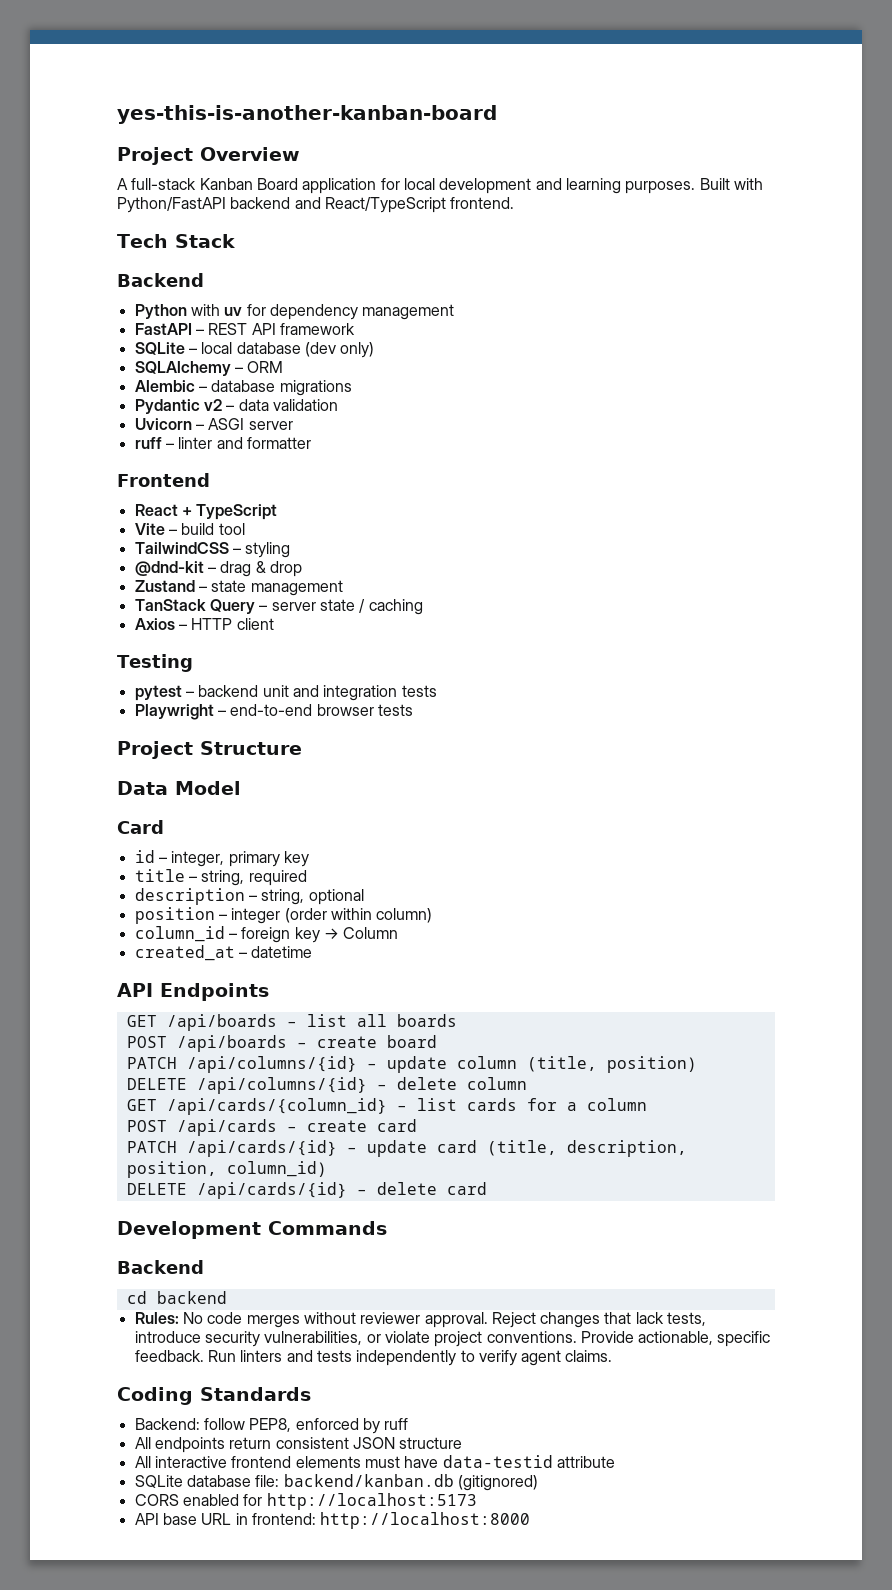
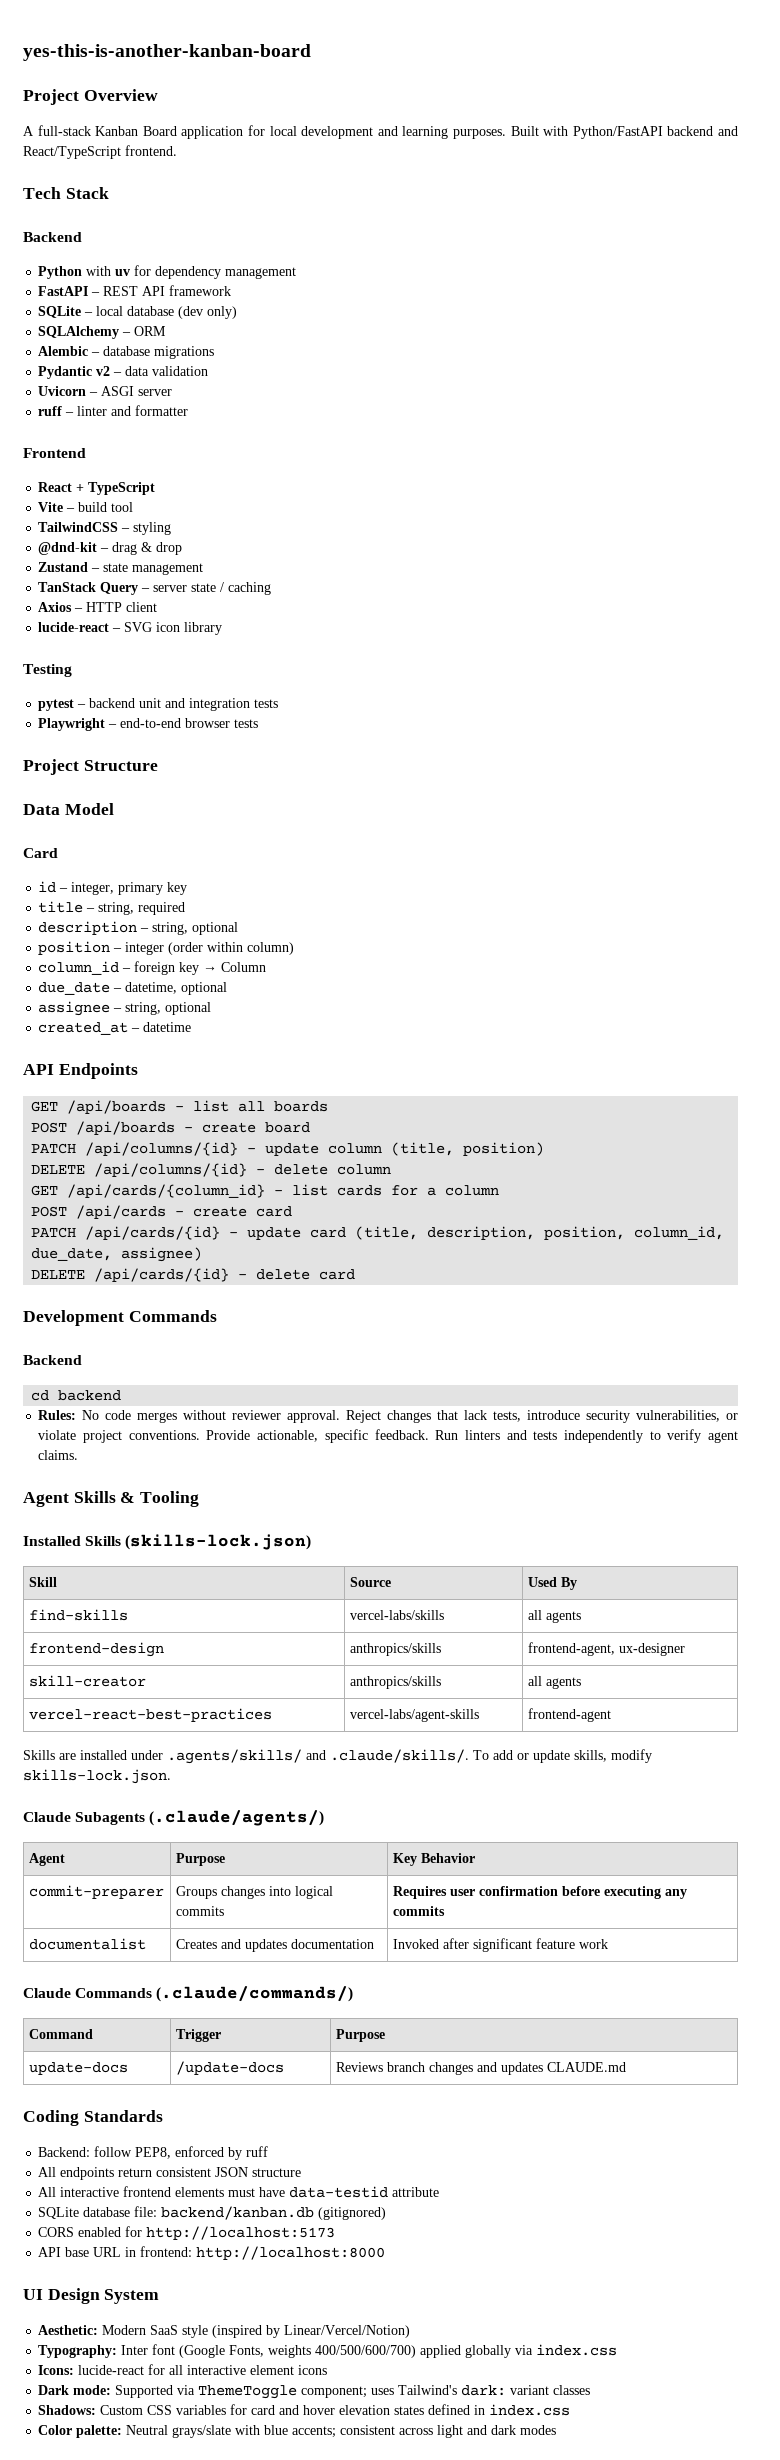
(274, 624) none -> [38,622,223,635] // lucide-react – SVG icon library
(399, 933) none -> [38,982,228,995] [38,1001,212,1016] // due_date – datetime, optional // assignee – string, optional
[226,1161,327,1177] column_id) -> [634,1226,725,1240] [31,1247,203,1262] column_id, due_date, assignee)
(613, 1356) none -> [23,1491,200,1507] [23,1534,312,1550] [28,1577,57,1587] [349,1577,391,1587] [527,1577,577,1590] [28,1609,128,1621] [349,1610,444,1620] [527,1610,581,1623] [28,1642,164,1657] [349,1643,441,1656] [527,1642,685,1656] [28,1675,146,1687] [349,1676,441,1689] [527,1676,581,1689] [28,1708,272,1722] [349,1709,479,1722] [527,1708,611,1722] [23,1749,652,1764] [23,1769,171,1784] [23,1810,325,1826] [28,1853,65,1866] [175,1853,225,1866] [392,1853,475,1866] [28,1885,164,1899] [175,1886,333,1899] [175,1906,224,1916] [392,1886,687,1899] [392,1906,445,1916] [28,1938,146,1950] [175,1939,374,1952] [392,1938,608,1952] [23,1986,354,2002] [28,2029,93,2039] [175,2029,221,2042] [335,2029,385,2042] [28,2062,128,2075] [175,2061,284,2075] [335,2062,626,2075] // Agent Skills & Tooling // Installed Skills (skills-lock.json) // Skill | Source | Used By // find-skills | vercel-labs/skills | all agents // frontend-design | anthropics/skills | frontend-agent, ux-designer // skill-creator | anthropics/skills | all agents // vercel-react-best-practices | vercel-labs/agent-skills | frontend-agent // Skills are installed under .agents/skills/ and .claude/skills/. To add or update skills, modify skills-lock.json. // Claude Subagents (.claude/agents/) // Agent | Purpose | Key Behavior // commit-preparer | Groups changes into logical commits | Requires user confirmation before executing any commits // documentalist | Creates and updates documentation | Invoked after significant feature work // Claude Commands (.claude/commands/) // Command | Trigger | Purpose // update-docs | /update-docs | Reviews branch changes and updates CLAUDE.md
(531, 1520) none -> [23,2288,160,2304] [38,2325,411,2338] [38,2344,618,2358] [38,2364,328,2375] [38,2385,591,2399] [38,2404,571,2416] [38,2425,557,2438] // UI Design System // Aesthetic: Modern SaaS style (inspired by Linear/Vercel/Notion) // Typography: Inter font (Google Fonts, weights 400/500/600/700) applied globally via index.css // Icons: lucide-react for all interactive element icons // Dark mode: Supported via ThemeToggle component; uses Tailwind's dark: variant classes // Shadows: Custom CSS variables for card and hover elevation states defined in index.css // Color palette: Neutral grays/slate with blue accents; consistent across light and dark modes

